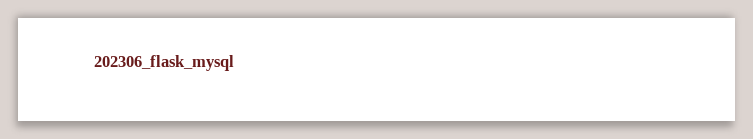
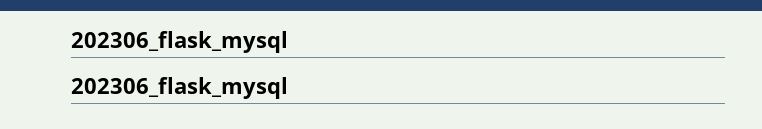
[94,55,234,71] 202306_flask_mysql -> [71,31,288,53] [71,77,288,99] 202306_flask_mysql // 202306_flask_mysql

